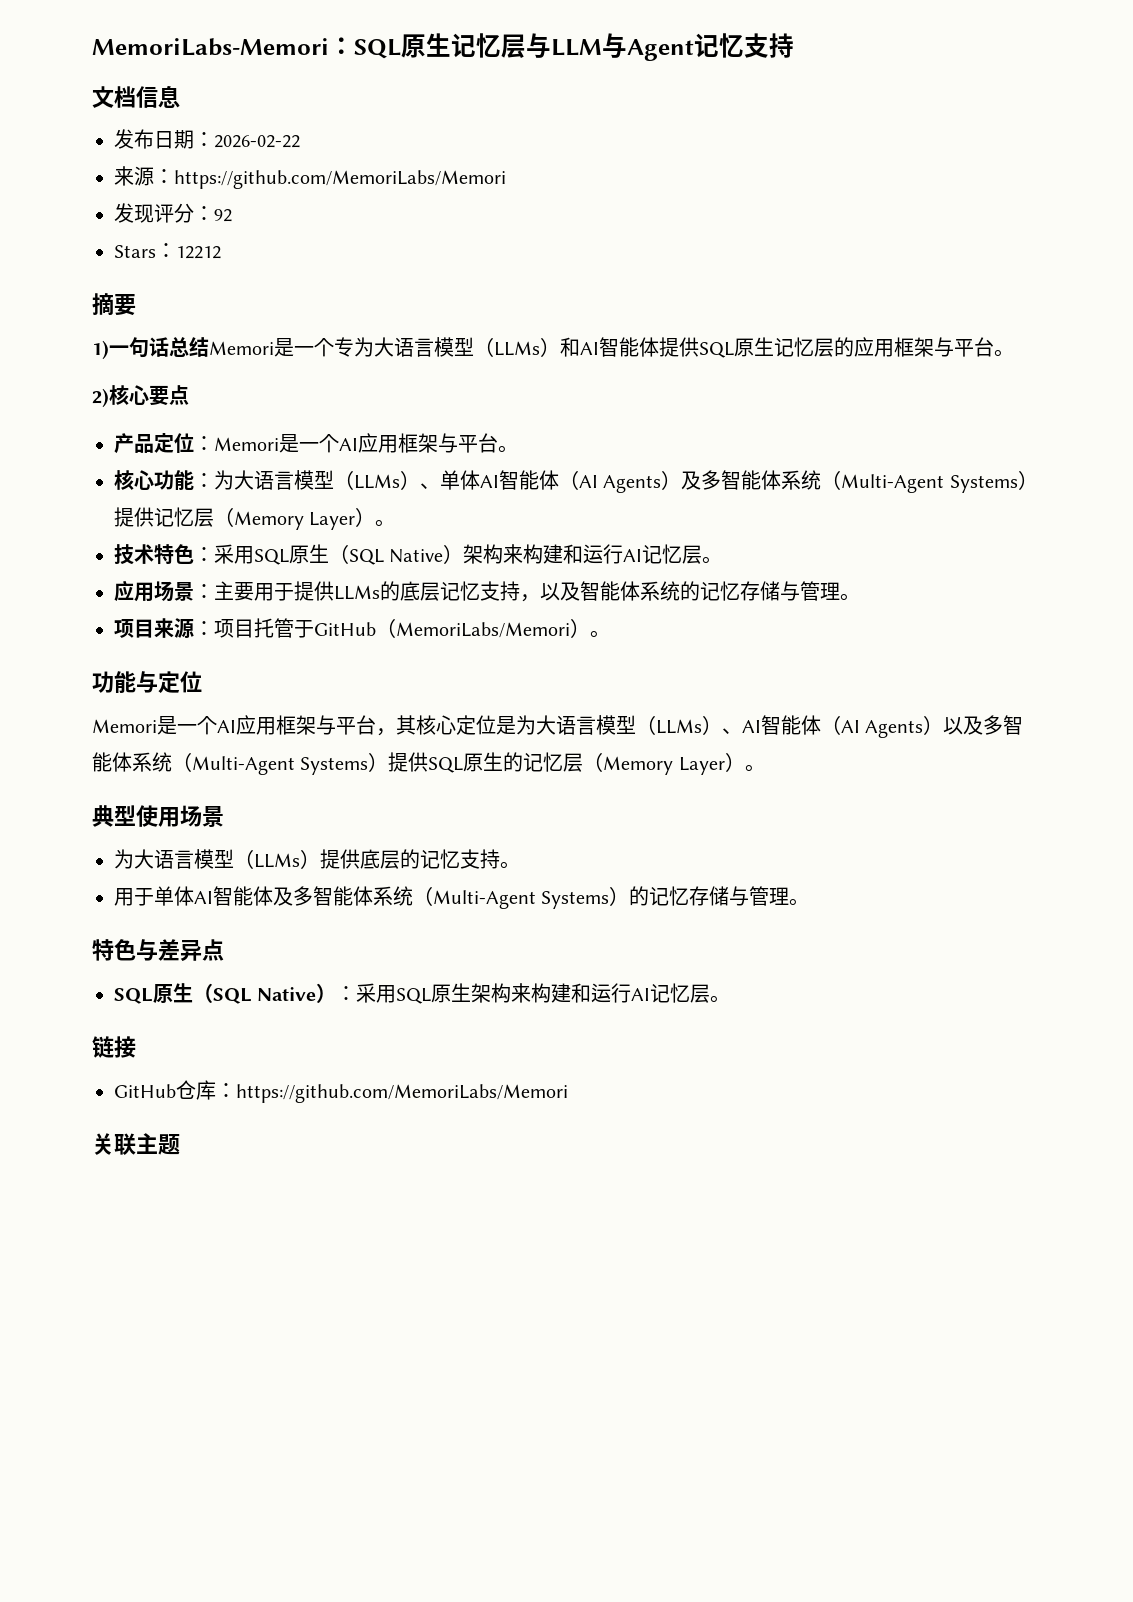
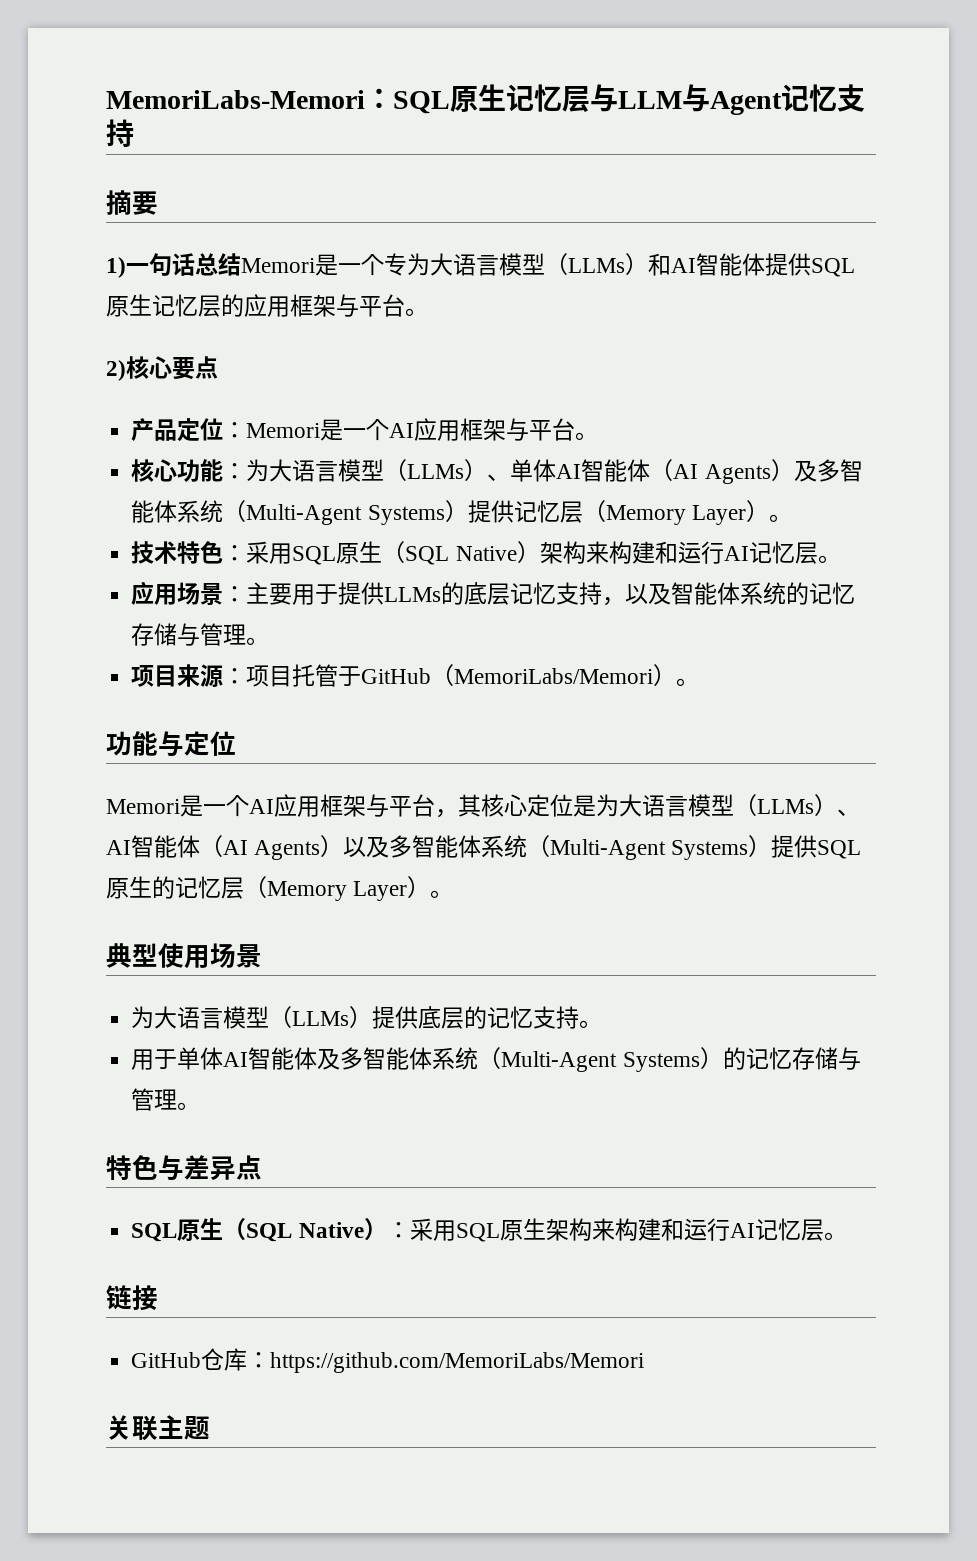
[92,85,180,108] [114,129,300,149] [114,166,506,189] [114,203,232,223] [114,243,221,259] // 文档信息 // 发布日期：2026-02-22 // 来源：https://github.com/MemoriLabs/Memori // 发现评分：92 // Stars：12212 -> (134, 133) none

